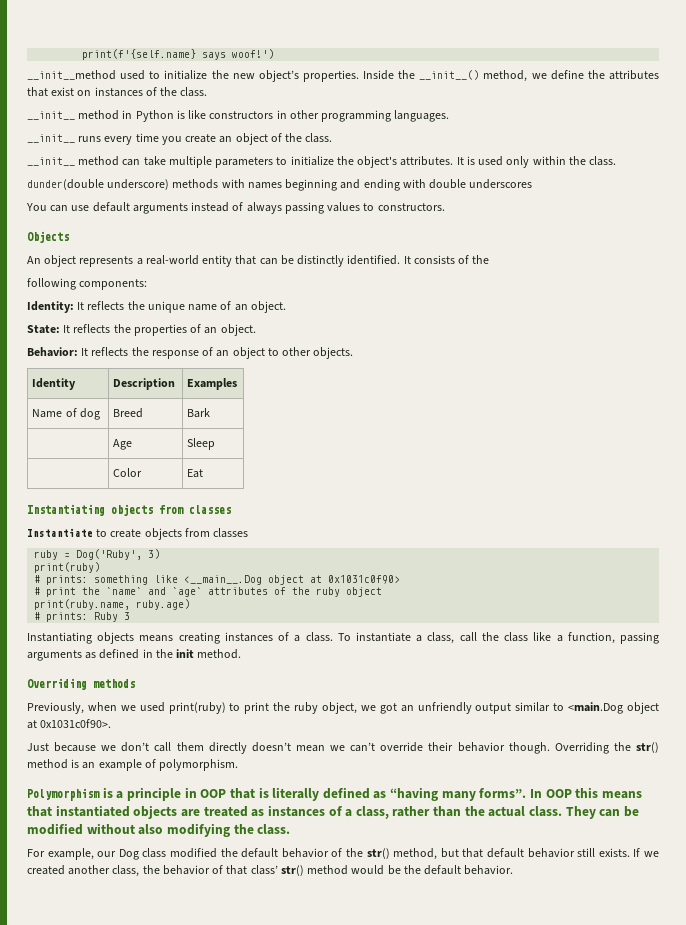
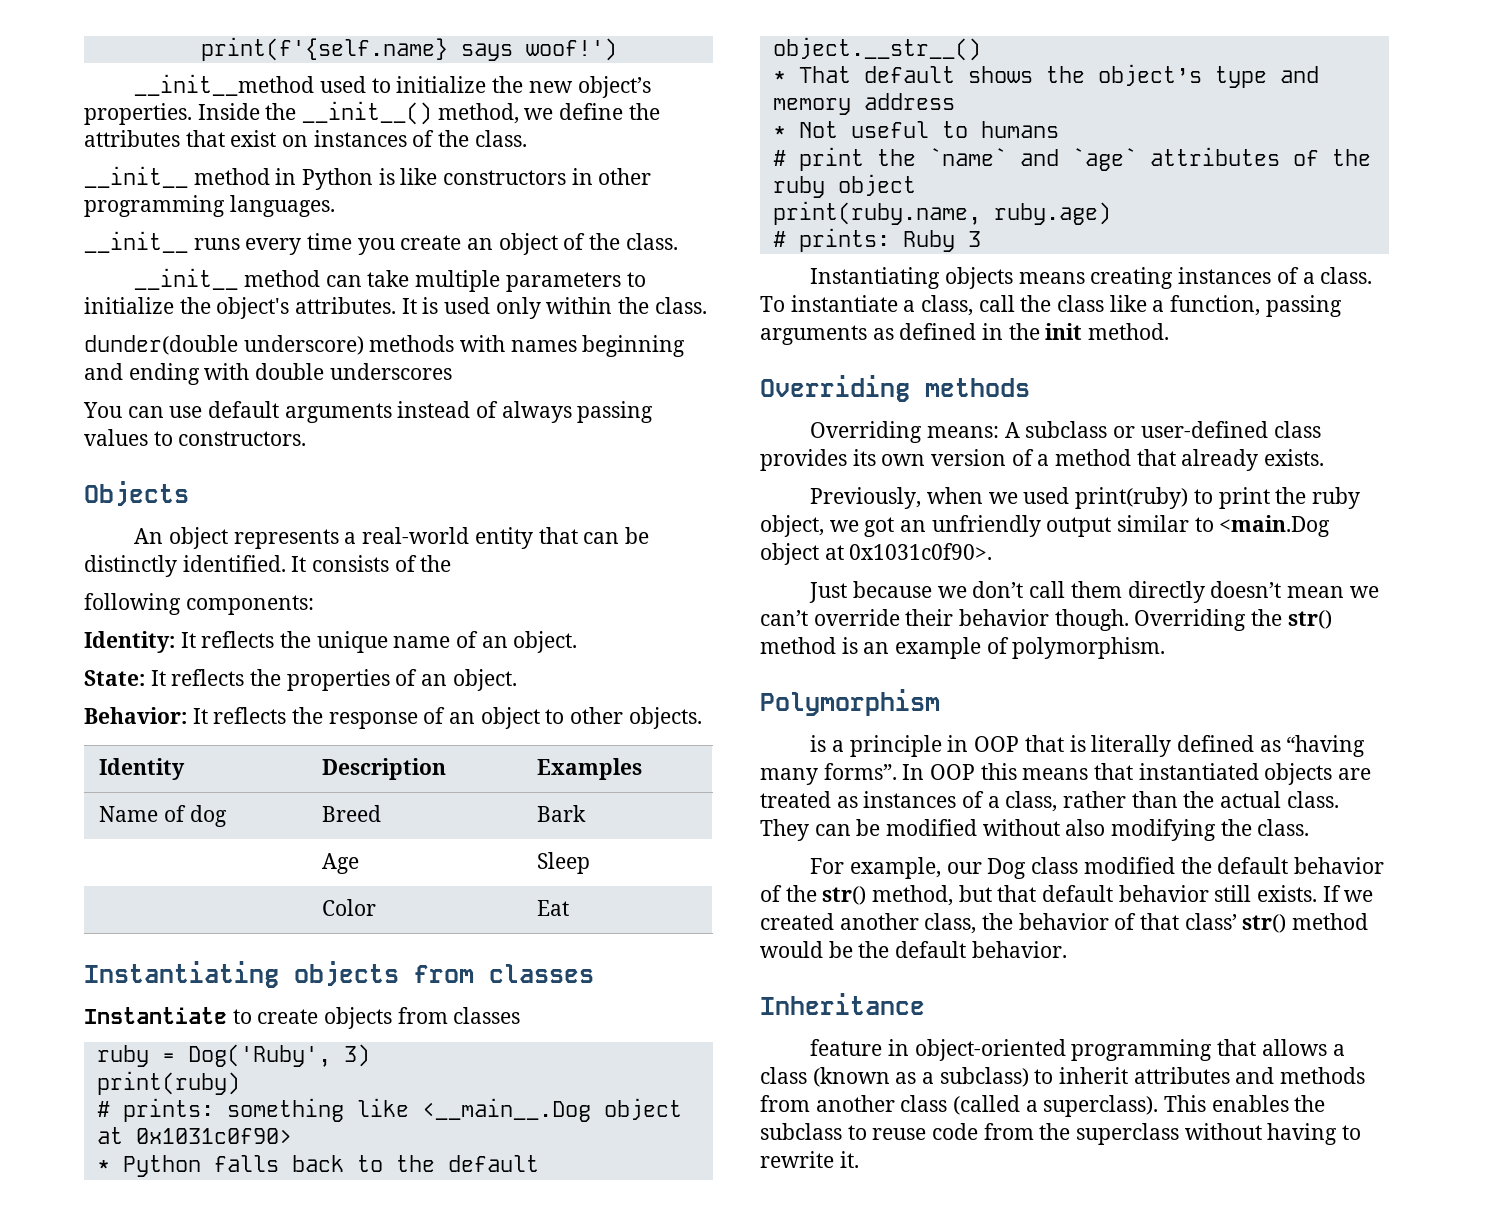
(401, 579) none -> [96,1155,539,1177] [772,37,981,61] [772,64,1319,88] [772,93,955,115] [772,121,1059,138] // * Python falls back to the default object.__str__() // * That default shows the object’s type and memory address // * Not useful to humans
(135, 683) none -> [810,421,1321,443] [760,449,1325,471] // Overriding means: A subclass or user-defined class provides its own version of a method that already exists.
(100, 794) none -> (940, 702) //
(514, 870) none -> [760,993,925,1015] [810,1039,1345,1061] [760,1067,1366,1087] [760,1095,1326,1117] [760,1123,1362,1145] [760,1151,859,1168] // Inheritance // feature in object-oriented programming that allows a class (known as a subclass) to inherit attributes and methods from another class (called a superclass). This enables the subclass to reuse code from the superclass without having to rewrite it.

